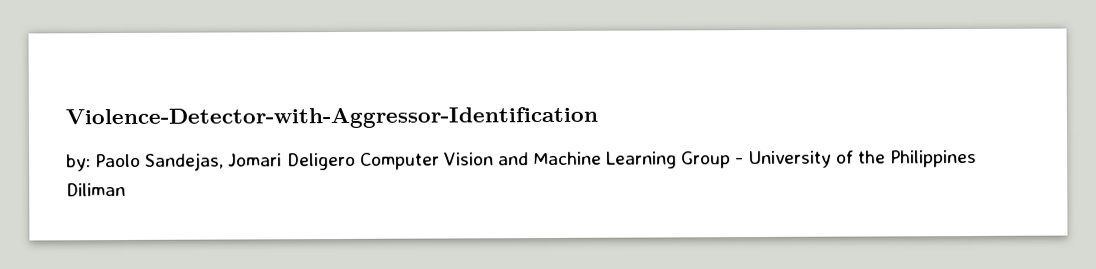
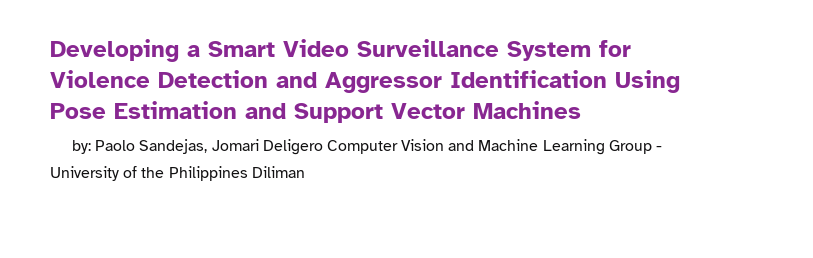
[65,106,598,130] Violence-Detector-with-Aggressor-Identification -> [50,39,631,62] [50,70,680,93] [50,101,581,123] Developing a Smart Video Surveillance System for Violence Detection and Aggressor Identification Using Pose Estimation and Support Vector Machines

